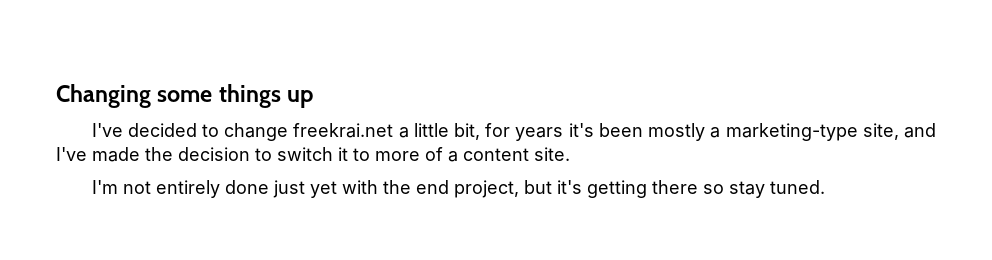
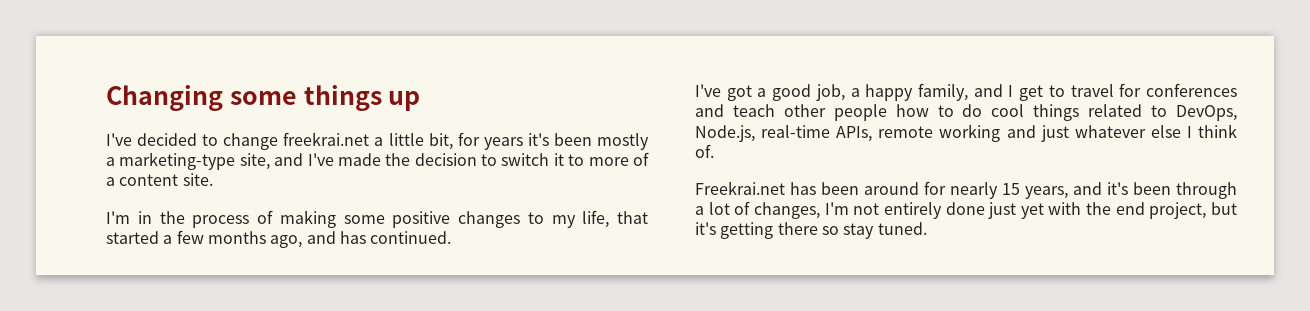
(118, 187) none -> [137,210,648,228] [106,230,452,248] [695,83,1237,101] [695,104,1237,121] [695,124,1237,142] [695,144,714,158] [695,181,1237,199] [695,201,849,219] in the process of making some positive changes to my life, that started a few months ago, and has continued. // I've got a good job, a happy family, and I get to travel for conferences and teach other people how to do cool things related to DevOps, Node.js, real-time APIs, remote working and just whatever else I think of. // Freekrai.net has been around for nearly 15 years, and it's been through a lot of changes, I'm

